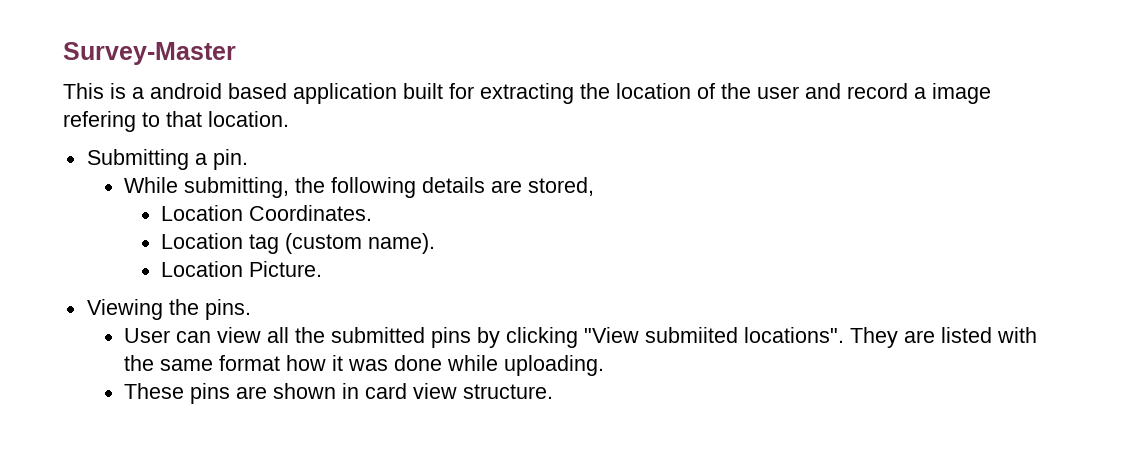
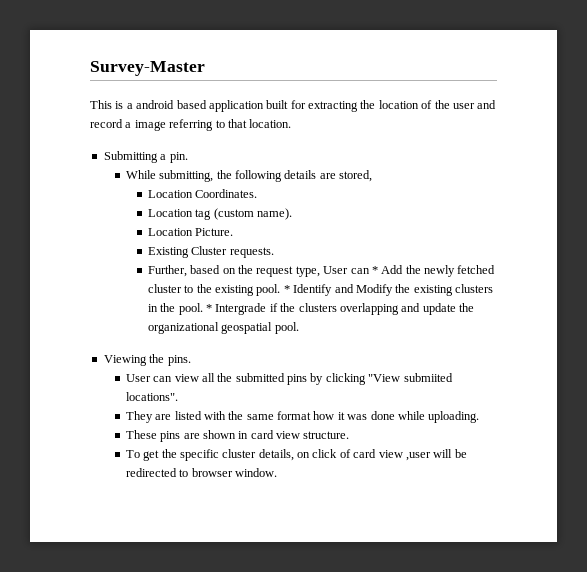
[63,111,136,132] refering -> [169,119,214,131] referring
(323, 269) none -> [147,246,274,258] [147,265,496,277] [147,284,494,296] [147,303,475,315] [147,322,299,334] // Existing Cluster requests. // Further, based on the request type, User can * Add the newly fetched cluster to the existing pool. * Identify and Modify the existing clusters in the pool. * Intergrade if the clusters overlapping and update the organizational geospatial pool.
(844, 335) none -> (178, 396) //
(553, 391) none -> [125,449,467,461] [125,468,277,477] // To get the specific cluster details, on click of card view ,user will be redirected to browser window.

